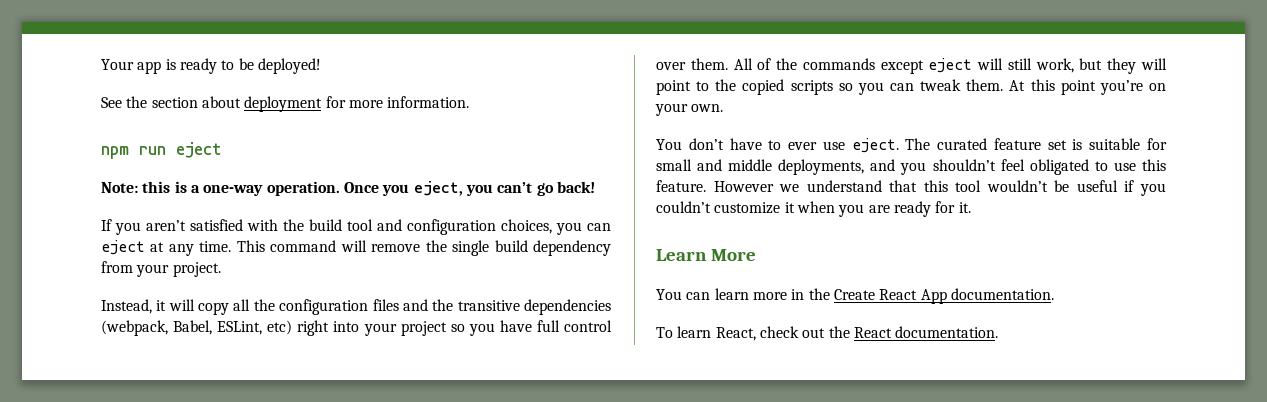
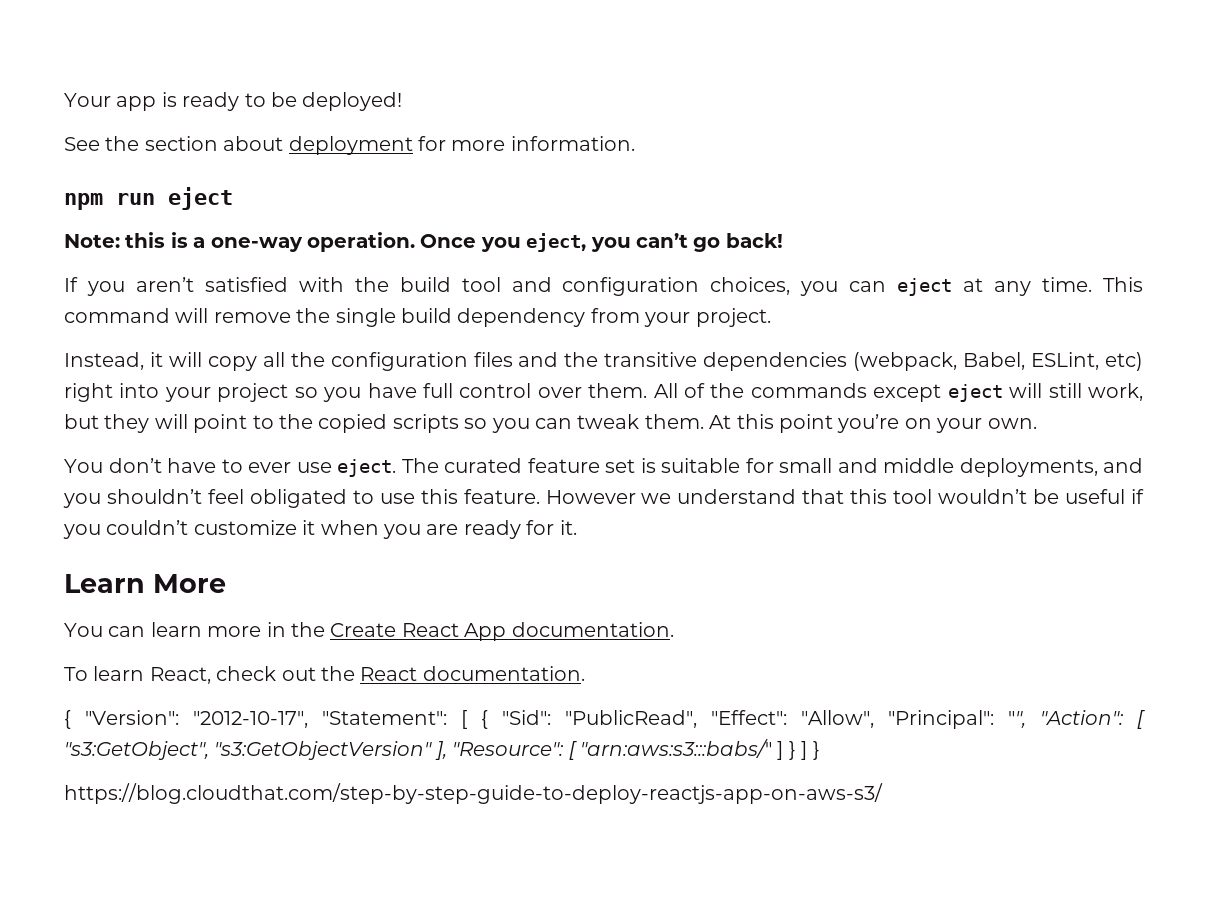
(999, 332) none -> [64,710,1145,729] [64,739,820,760] [64,783,883,804] // { "Version": "2012-10-17", "Statement": [ { "Sid": "PublicRead", "Effect": "Allow", "Principal": "", "Action": [ "s3:GetObject", "s3:GetObjectVersion" ], "Resource": [ "arn:aws:s3:::babs/" ] } ] } // https://blog.cloudthat.com/step-by-step-guide-to-deploy-reactjs-app-on-aws-s3/

